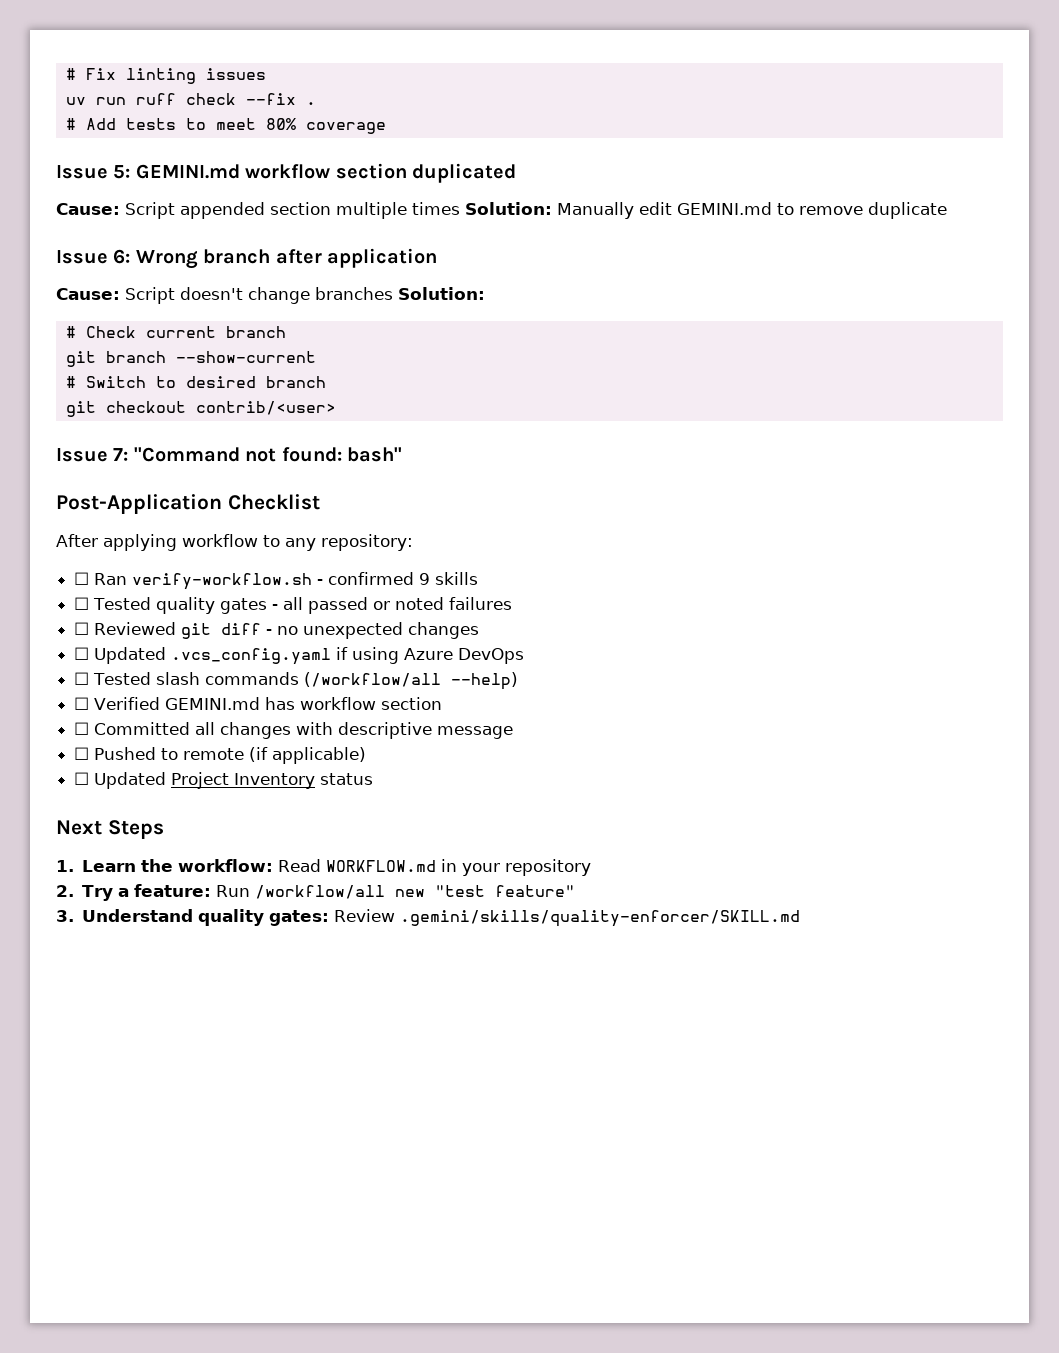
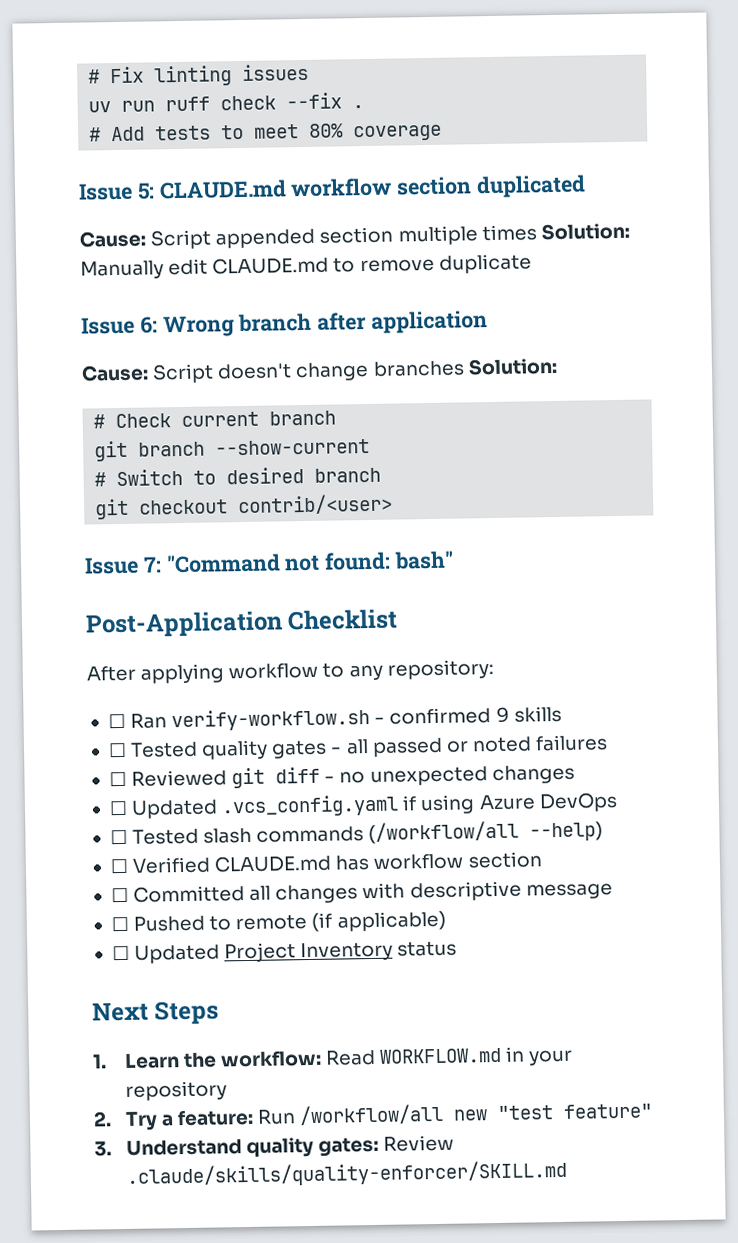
[135,164,240,179] GEMINI.md -> [158,179,287,200] CLAUDE.md
[677,202,772,215] GEMINI.md -> [212,256,330,275] CLAUDE.md
[165,697,261,710] GEMINI.md -> [214,854,332,873] CLAUDE.md
[400,910,801,927] .gemini/skills/quality-enforcer/SKILL.md -> [125,1159,568,1188] .claude/skills/quality-enforcer/SKILL.md

